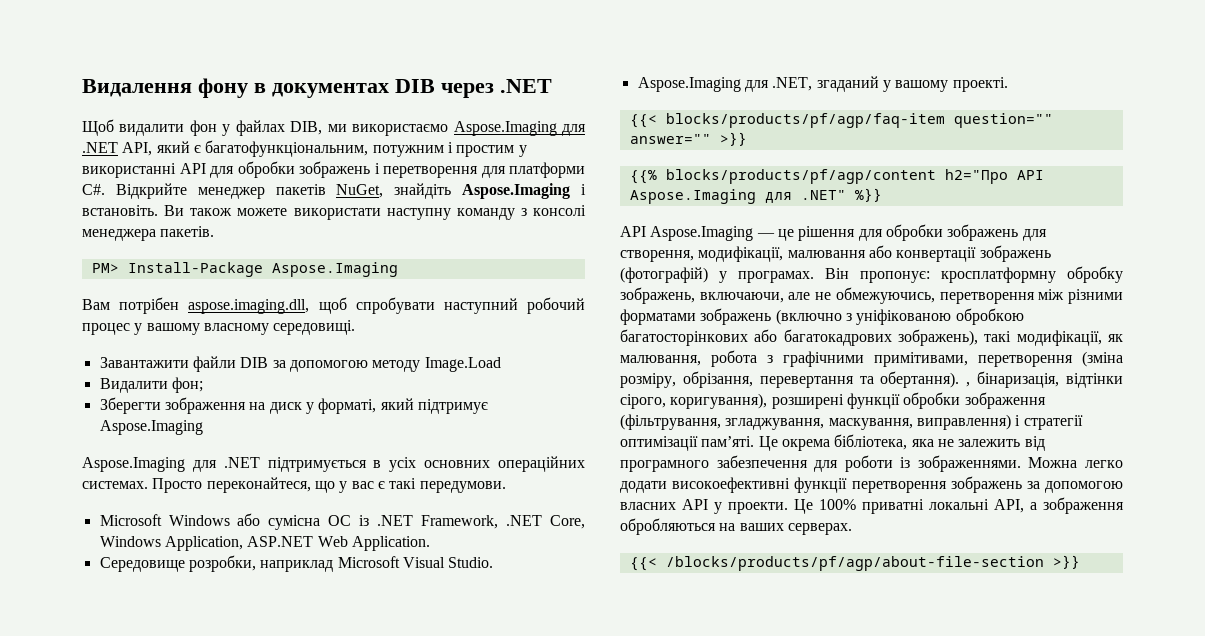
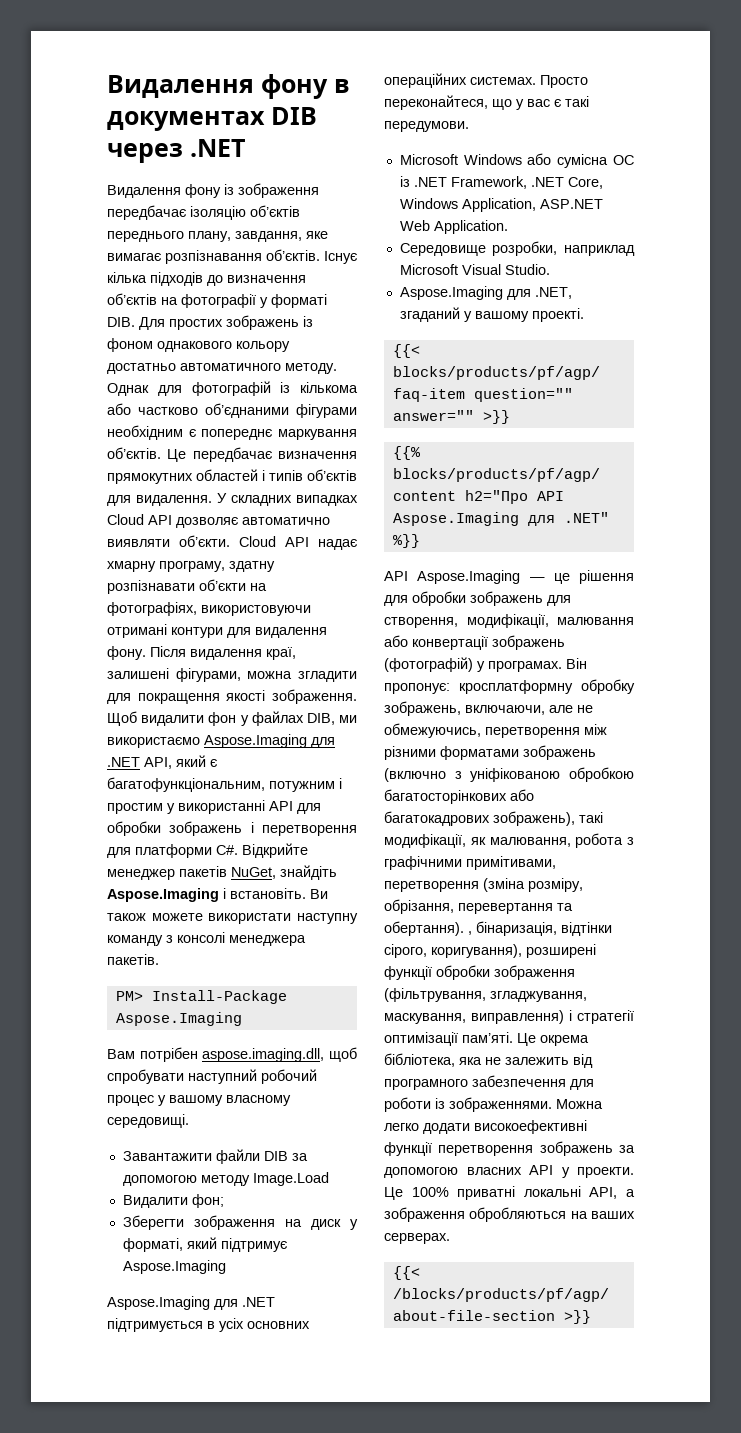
(552, 86) none -> [107,183,319,198] [107,205,300,220] [107,231,328,242] [107,249,358,264] [107,272,306,286] [107,293,327,308] [107,315,313,330] [107,338,290,352] [107,363,337,374] [107,381,358,396] [107,403,357,418] [107,425,357,440] [107,447,357,462] [107,469,357,484] [107,493,358,506] [107,514,330,528] [107,535,358,550] [107,561,275,572] [107,579,267,594] [107,602,311,616] [107,624,327,638] [107,646,296,660] [107,668,357,682] [107,689,357,704] Видалення фону із зображення передбачає ізоляцію об’єктів переднього плану, завдання, яке вимагає розпізнавання об’єктів. Існує кілька підходів до визначення об’єктів на фотографії у форматі DIB. Для простих зображень із фоном однакового кольору достатньо автоматичного методу. Однак для фотографій із кількома або частково об’єднаними фігурами необхідним є попереднє маркування об’єктів. Це передбачає визначення прямокутних областей і типів об’єктів для видалення. У складних випадках Cloud API дозволяє автоматично виявляти об’єкти. Cloud API надає хмарну програму, здатну розпізнавати об’єкти на фотографіях, використовуючи отримані контури для видалення фону. Після видалення краї, залишені фігурами, можна згладити для покращення якості зображення.

